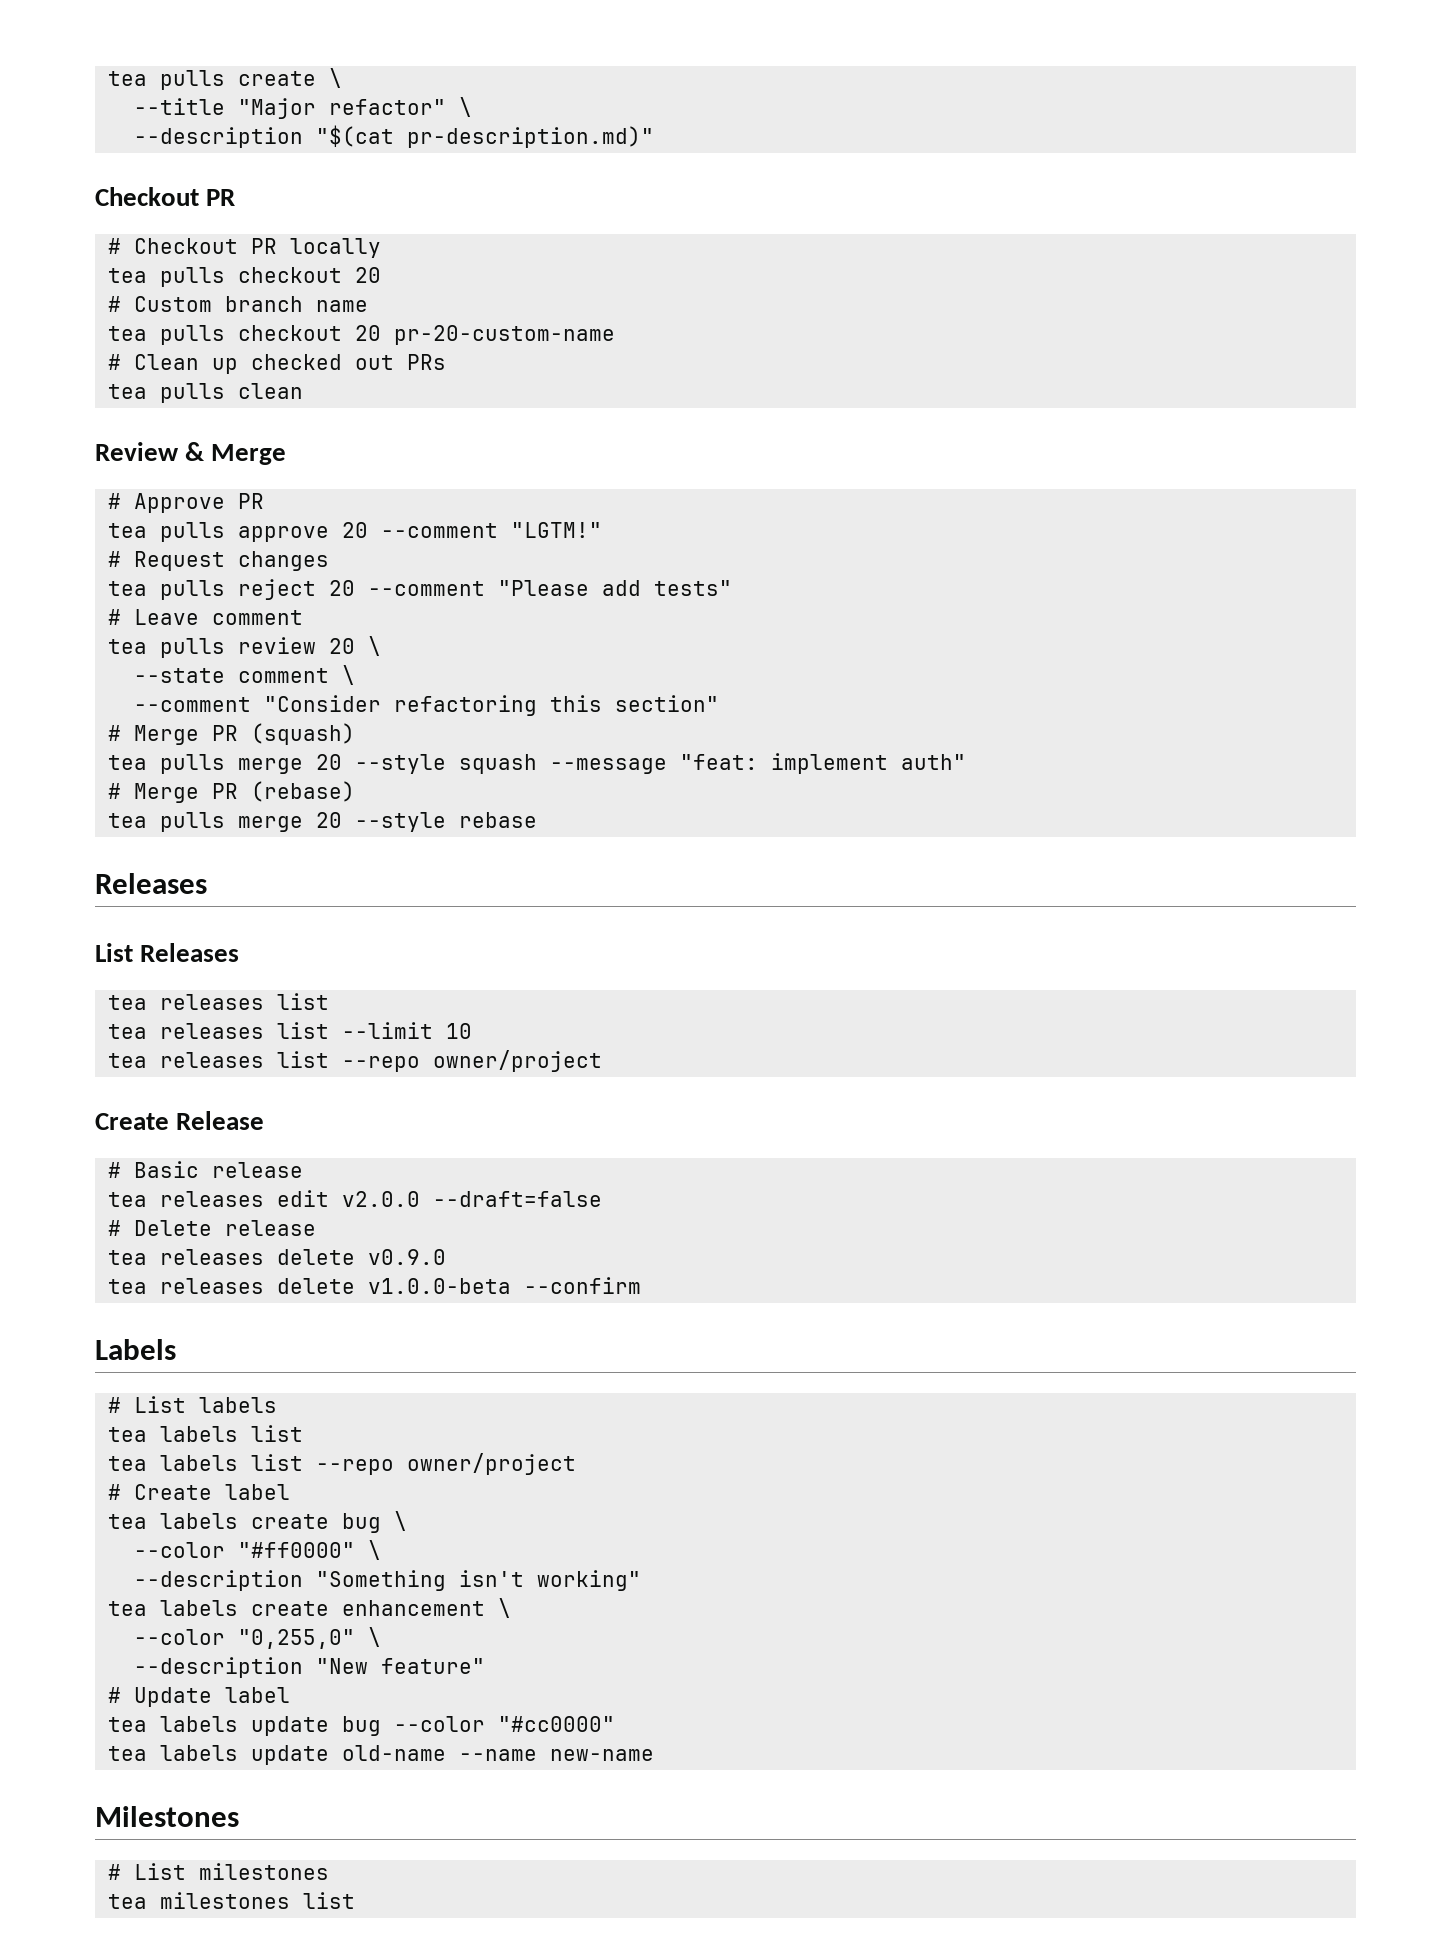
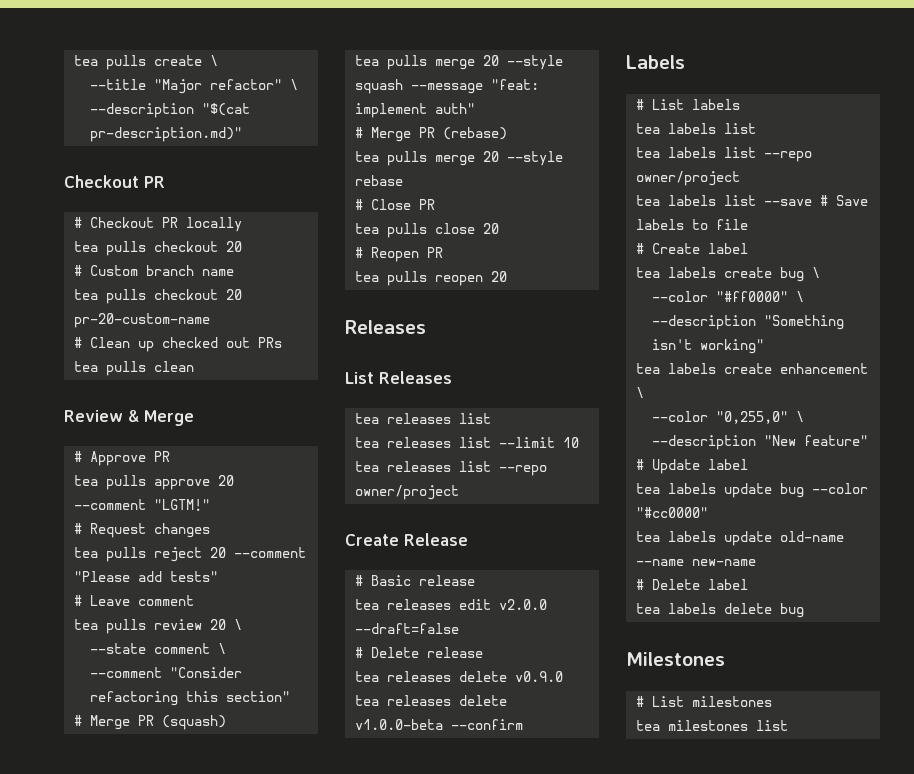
(537, 820) none -> [354,199,435,210] [354,223,499,238] [354,247,443,262] [354,271,507,286] // # Close PR // tea pulls close 20 // # Reopen PR // tea pulls reopen 20
(576, 1464) none -> [635,195,868,206] [635,219,748,230] // tea labels list --save # Save labels to file
(654, 1755) none -> [635,579,748,590] [635,603,804,618] // # Delete label // tea labels delete bug

